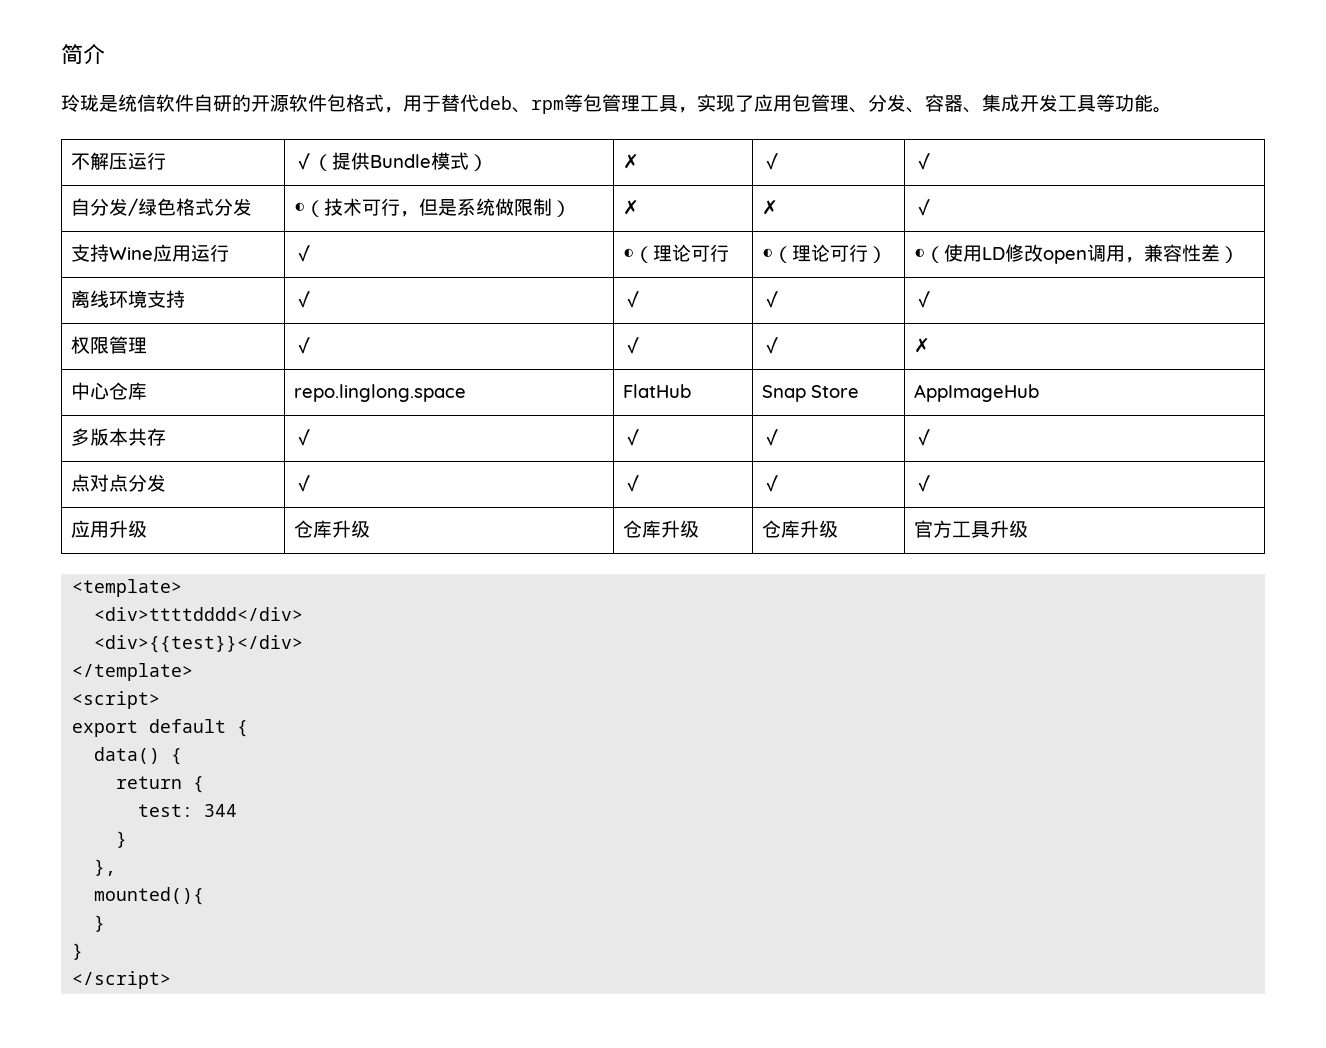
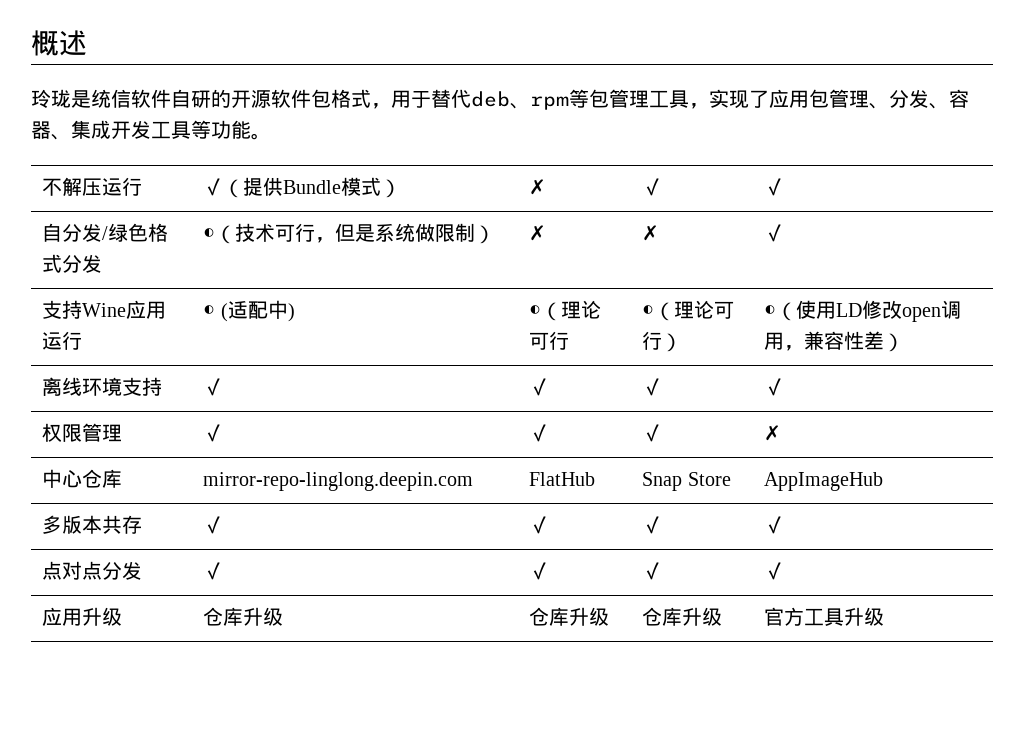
[61,44,105,65] 简介 -> [31,30,87,56] 概述
[294,245,314,262] ✓ -> [203,300,295,322] ◐ (适配中)
[294,384,467,402] repo.linglong.space -> [203,472,474,491] mirror-repo-linglong.deepin.com
[72,579,183,597] [94,607,304,621] [94,635,304,653] [72,663,194,681] [72,691,161,709] [72,719,249,737] [94,747,183,765] [116,776,205,793] [138,804,238,817] [116,831,128,848] [94,859,117,876] [94,887,205,905] [94,915,106,932] [72,943,84,960] [72,971,172,989] // <template> // <div>ttttdddd</div> // <div>{{test}}</div> // </template> // <script> // export default { // data() { // return { // test: 344 // } // }, // mounted(){ // } // } // </script> -> (885, 616) none

